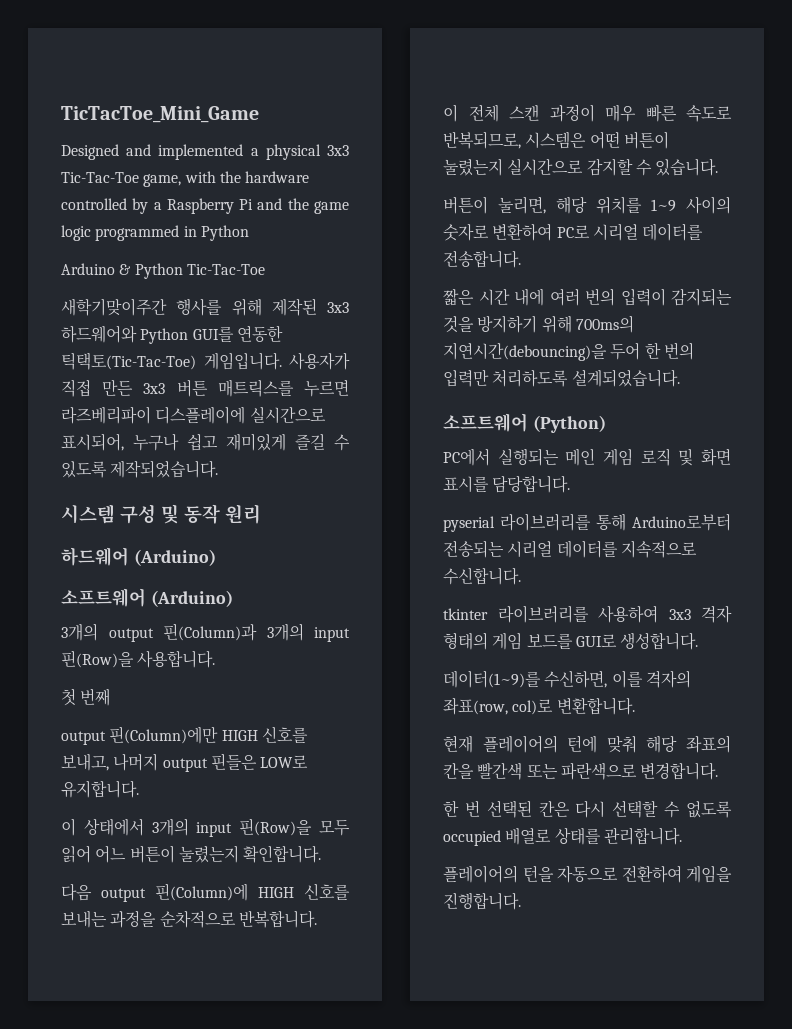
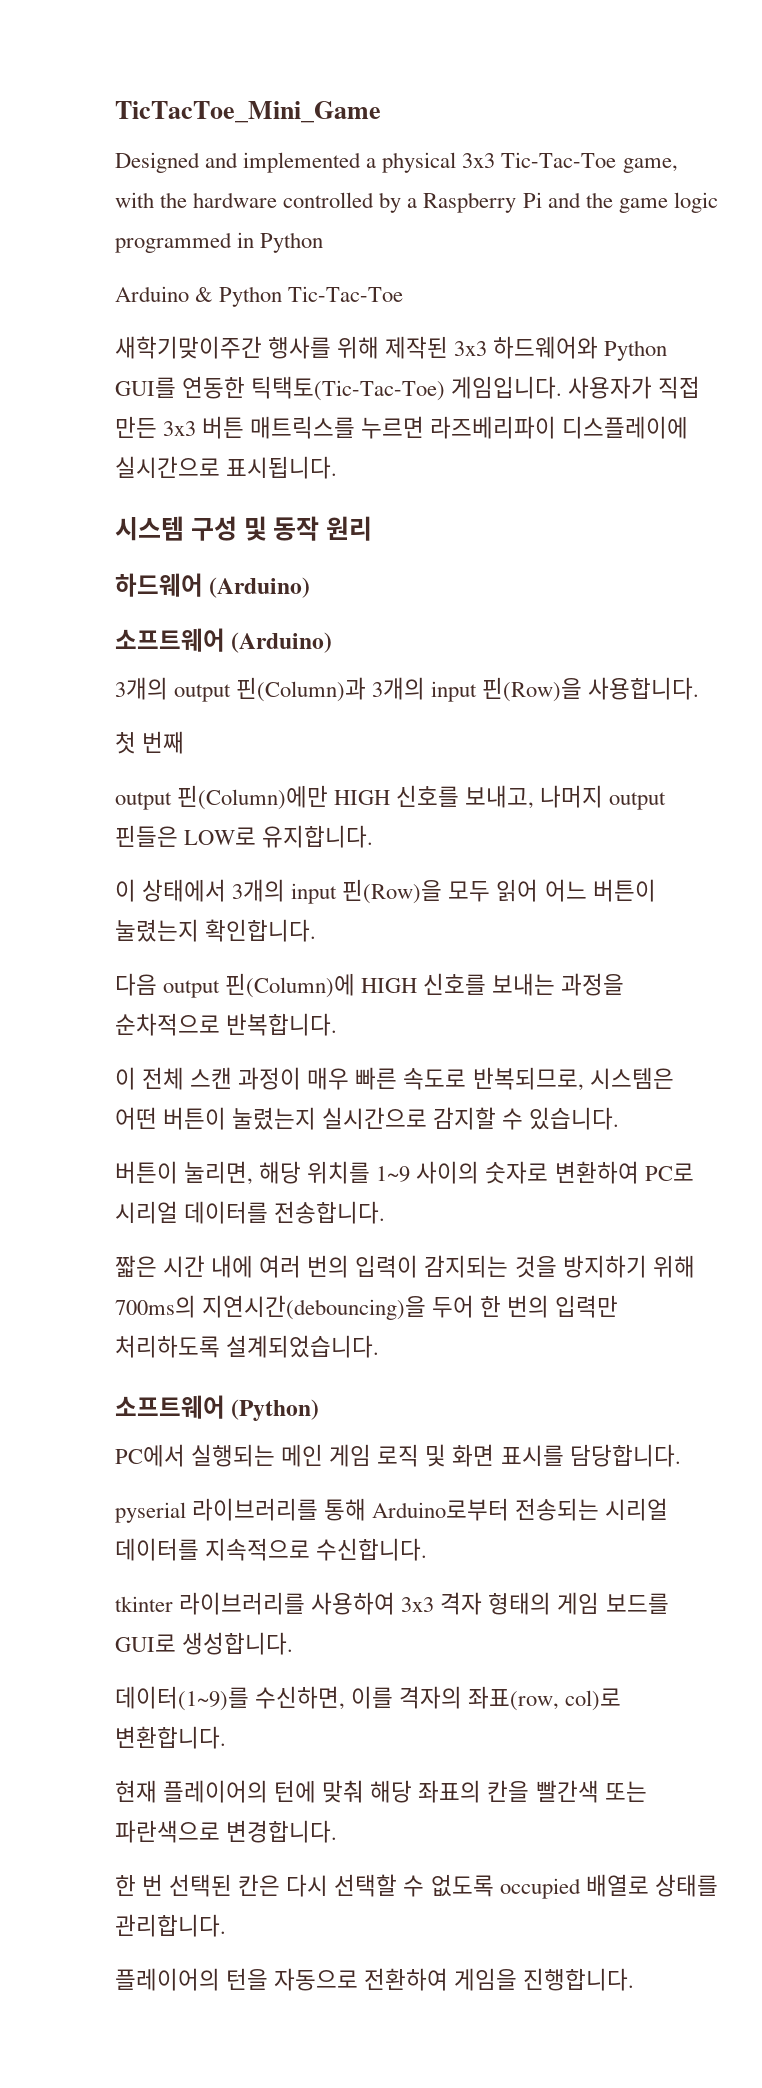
[61,433,350,451] [61,460,219,478] 표시되어, 누구나 쉽고 재미있게 즐길 수 있도록 제작되었습니다. -> [226,456,338,479] 표시됩니다.

